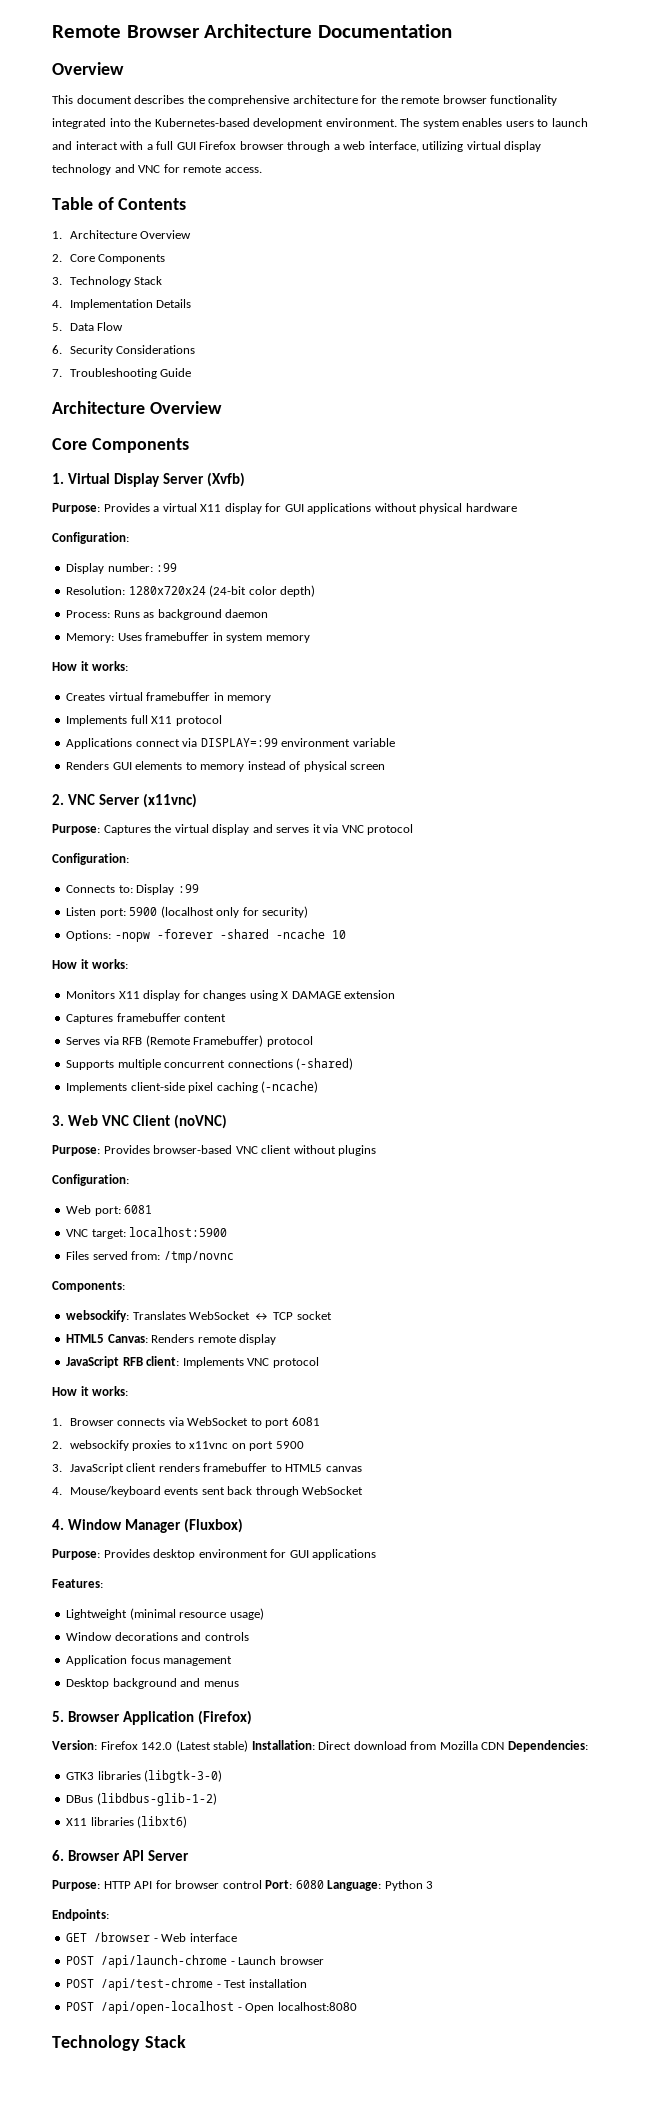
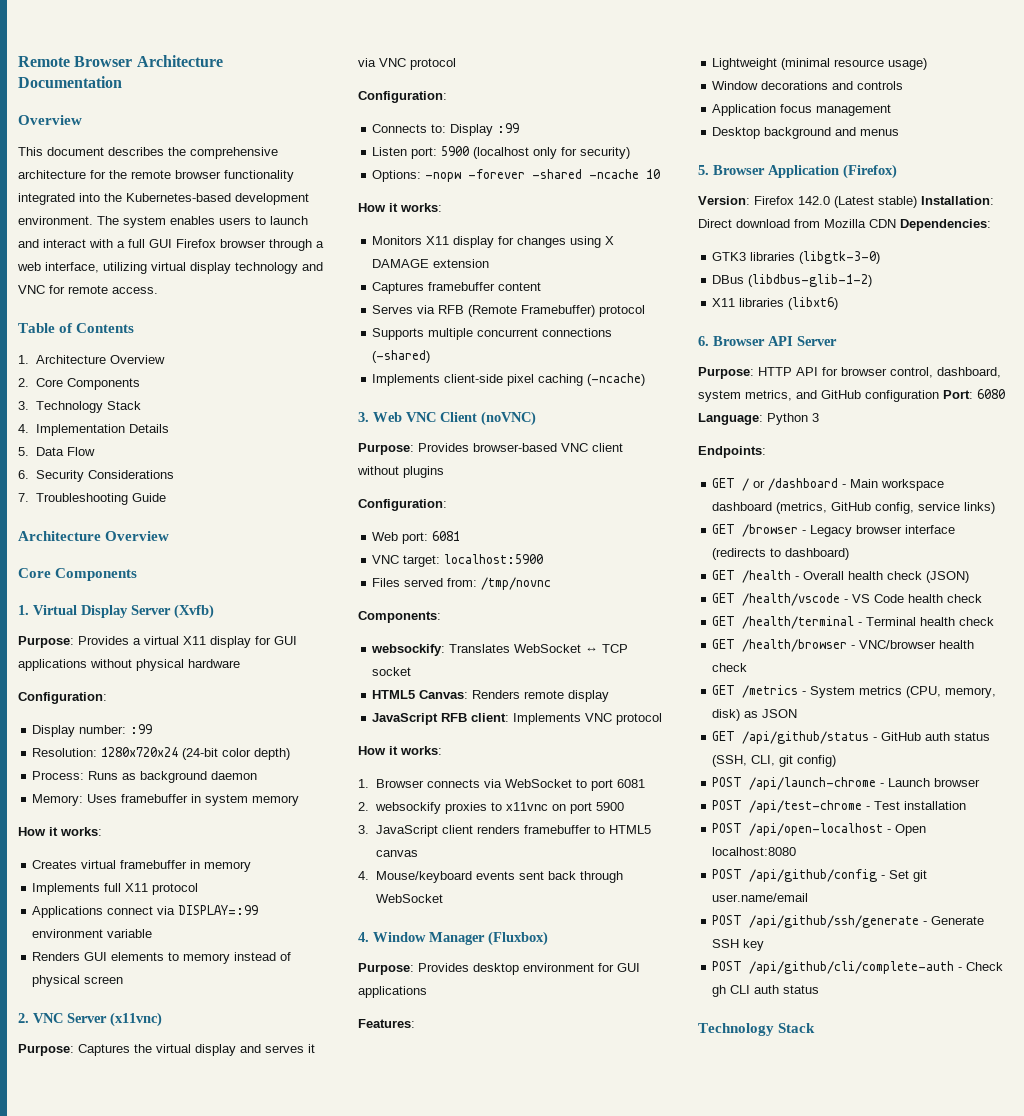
[222,1880,262,1889] control -> [890,367,1001,378] [698,390,939,402] control, dashboard, system metrics, and GitHub configuration
(109, 1915) none -> [712,478,945,491] [712,502,996,514] // GET / or /dashboard - Main workspace dashboard (metrics, GitHub config, service links)
[161,1933,187,1942] Web -> [810,525,903,537] Legacy browser
(237, 1937) none -> [712,548,850,560] [712,570,970,583] [712,593,983,606] [712,616,995,629] [712,639,975,652] [712,663,748,672] [712,685,997,698] [712,709,798,721] [712,731,991,744] [712,755,837,767] (redirects to dashboard) // GET /health - Overall health check (JSON) // GET /health/vscode - VS Code health check // GET /health/terminal - Terminal health check // GET /health/browser - VNC/browser health check // GET /metrics - System metrics (CPU, memory, disk) as JSON // GET /api/github/status - GitHub auth status (SSH, CLI, git config)
(357, 2006) none -> [712,869,928,882] [712,893,809,902] [712,915,985,928] [712,939,765,951] [712,961,1004,974] [712,985,820,997] // POST /api/github/config - Set git user.name/email // POST /api/github/ssh/generate - Generate SSH key // POST /api/github/cli/complete-auth - Check gh CLI auth status

